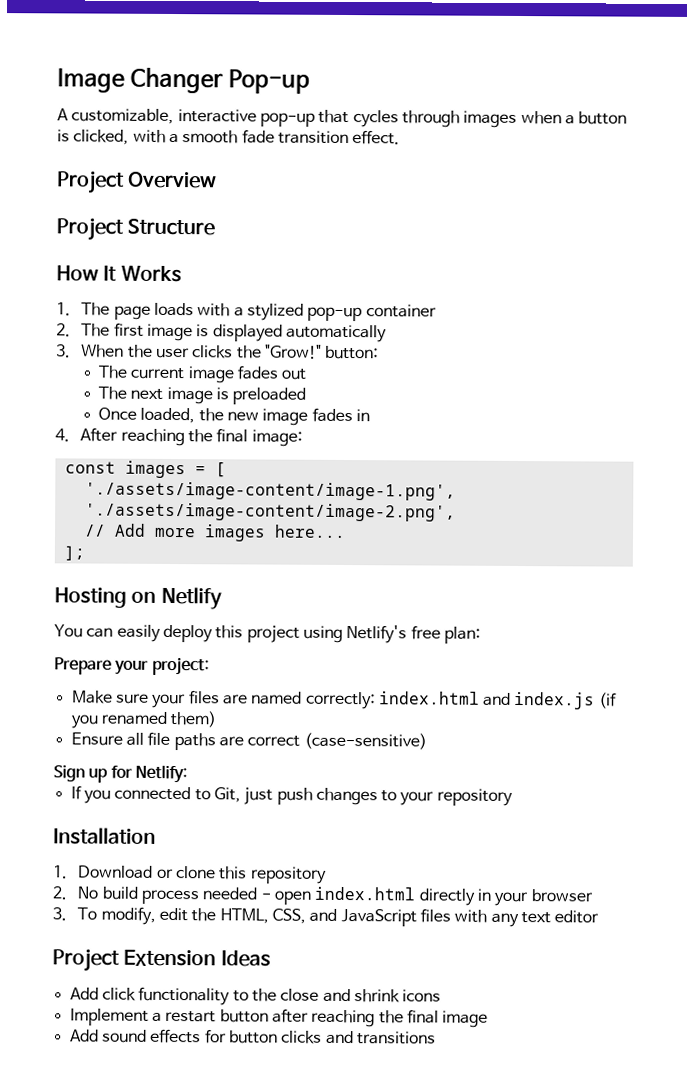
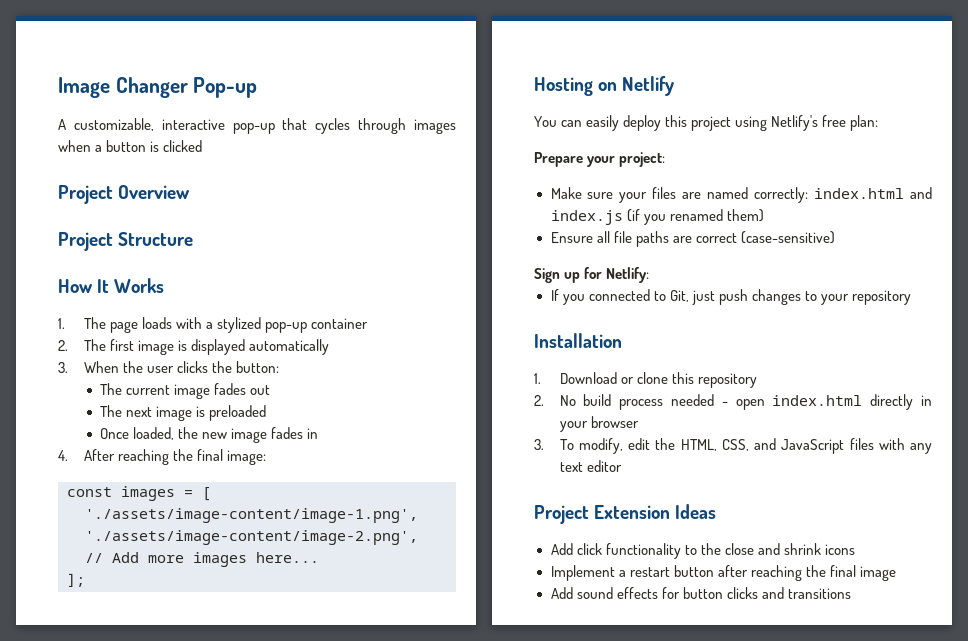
[73,129,401,145] clicked, with a smooth fade transition effect. -> [163,140,203,152] clicked
[264,344,322,359] "Grow!" -> (232, 367) none

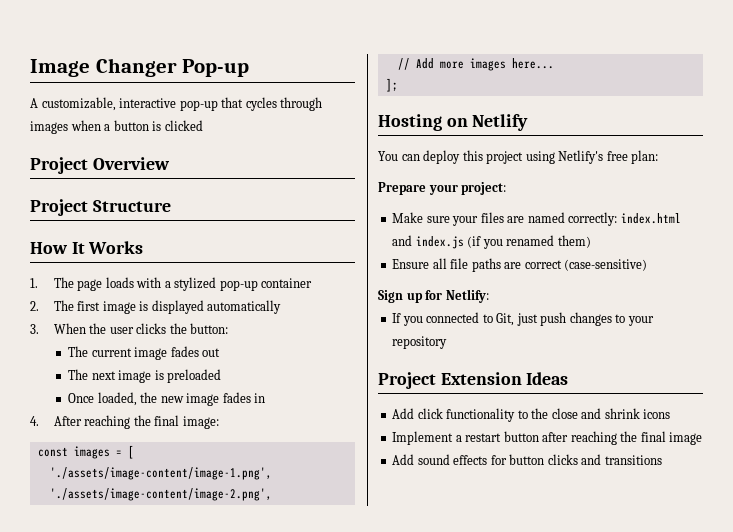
[586,115,620,131] easily -> (420, 157) none
[534,333,622,348] [534,372,757,388] [534,394,932,410] [559,416,639,432] [534,438,932,454] [559,460,622,472] // Installation // 1. Download or clone this repository // 2. No build process needed - open index.html directly in your browser // 3. To modify, edit the HTML, CSS, and JavaScript files with any text editor -> (448, 342) none

